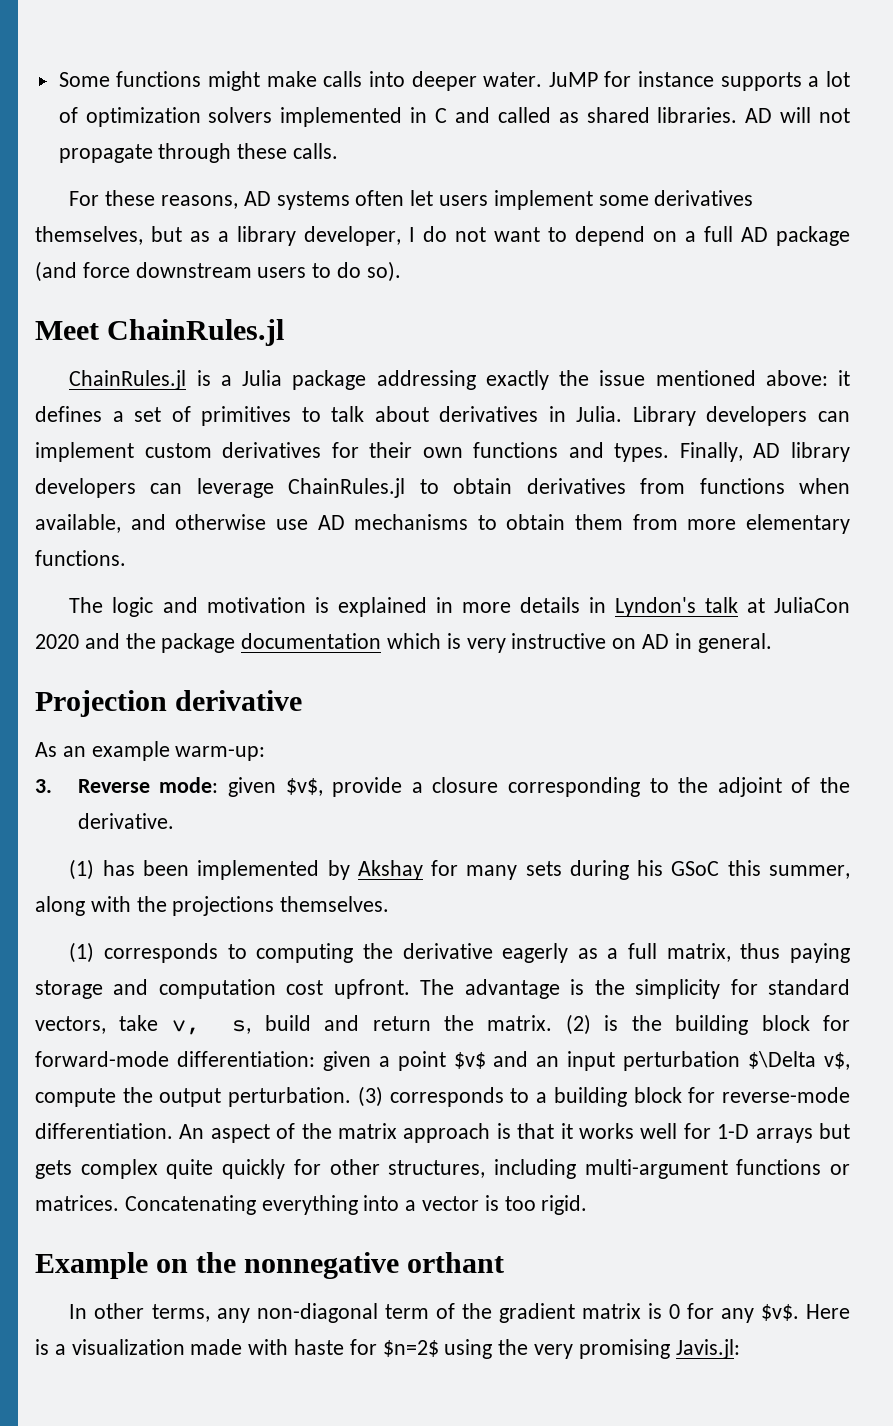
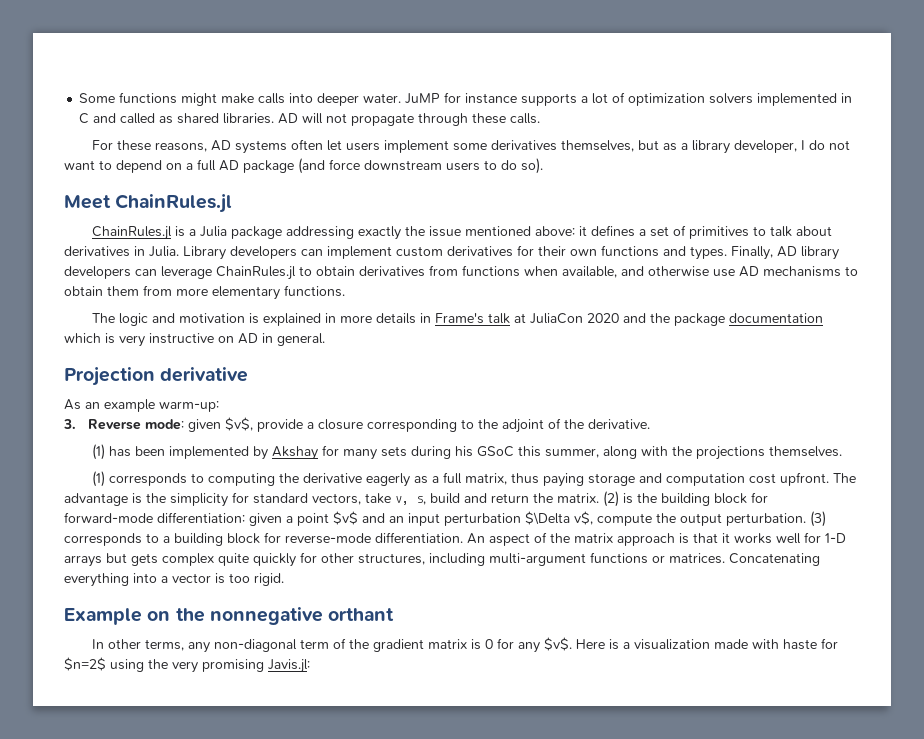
[614,597,696,617] Lyndon's -> [435,313,485,324] Frame's

